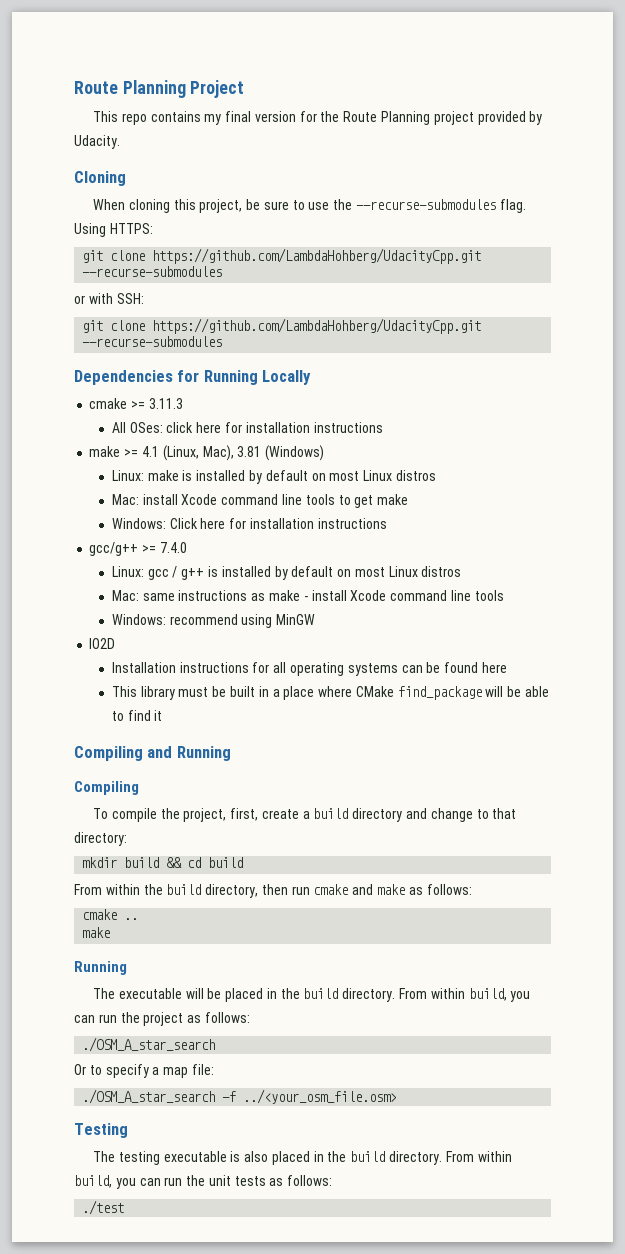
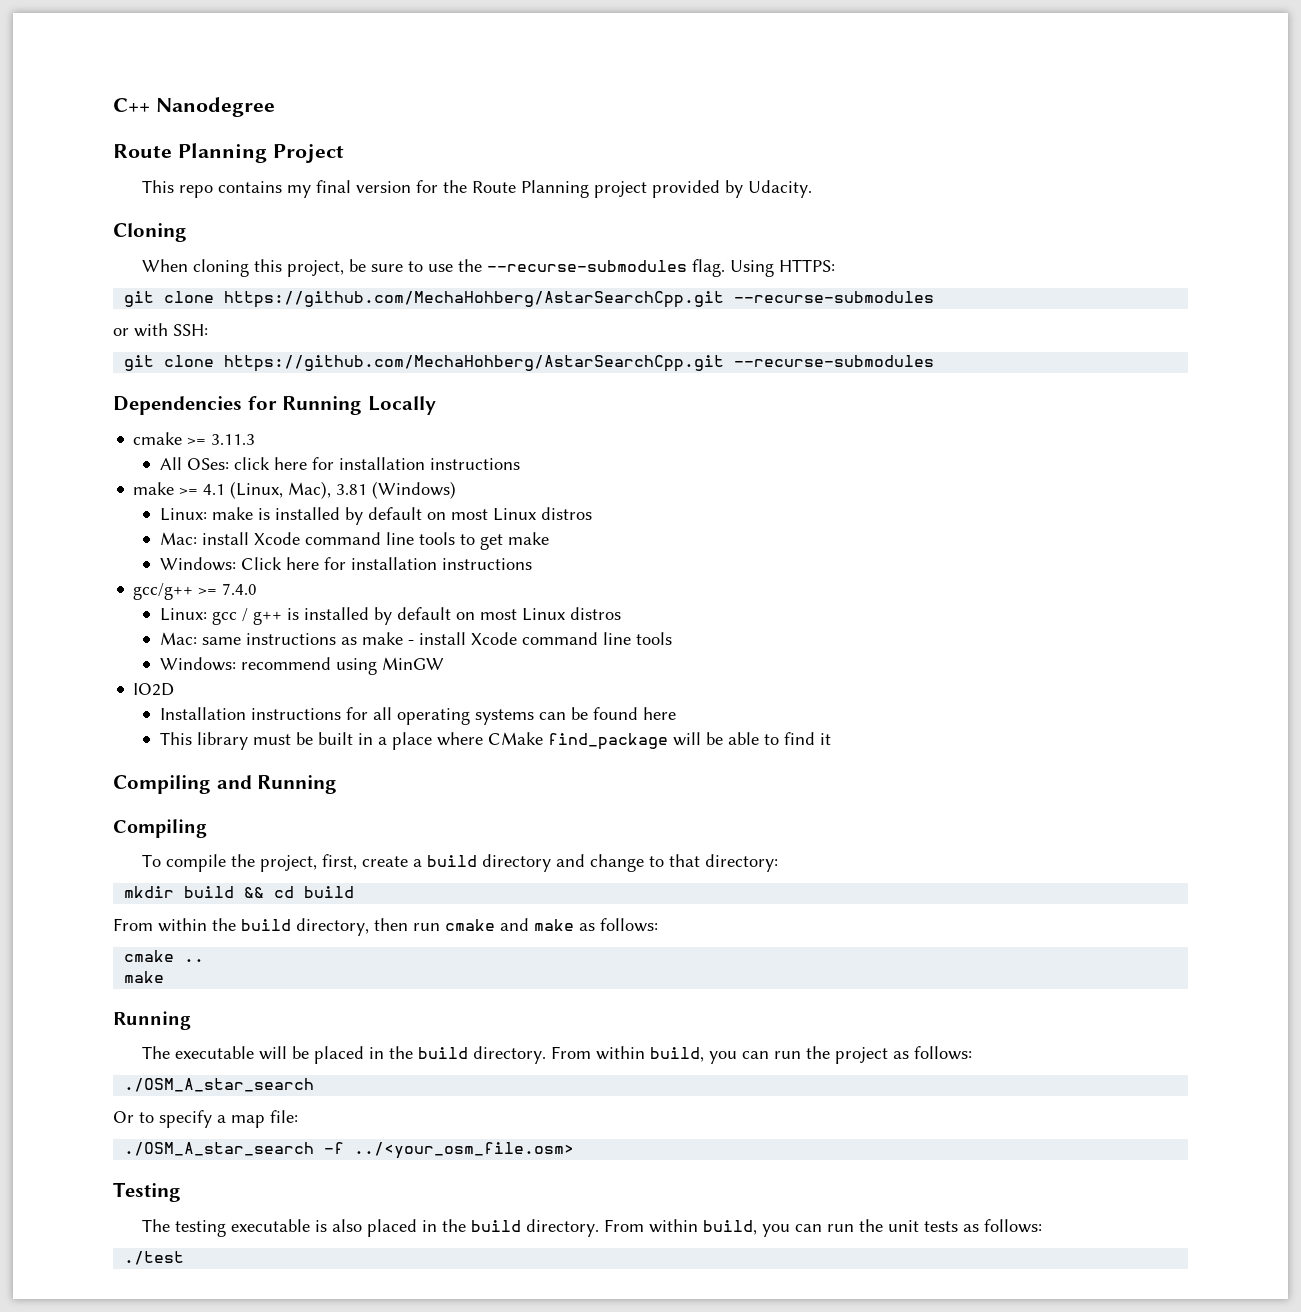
(74, 87) none -> [113,97,275,117] C++ Nanodegree //
[152,248,482,264] https://github.com/LambdaHohberg/UdacityCpp.git -> [224,291,725,308] https://github.com/MechaHohberg/AstarSearchCpp.git
[152,318,482,334] https://github.com/LambdaHohberg/UdacityCpp.git -> [224,355,725,372] https://github.com/MechaHohberg/AstarSearchCpp.git

